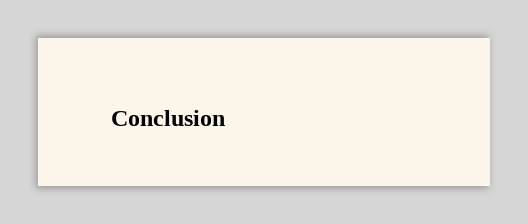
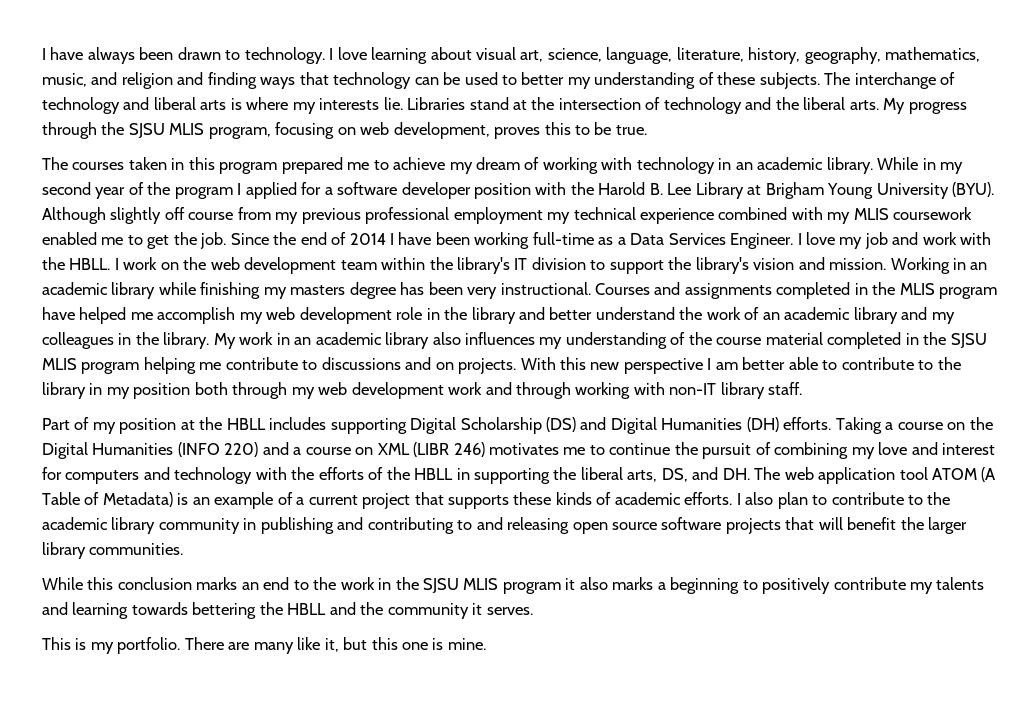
[111,110,225,126] Conclusion -> [42,47,981,64] [42,72,956,89] [42,97,967,114] [42,122,647,139] [42,157,964,174] [42,182,994,199] [42,207,973,224] [42,232,992,249] [42,257,988,274] [42,282,998,299] [42,307,955,324] [42,332,987,349] [42,357,961,374] [42,382,803,399] [42,417,993,434] [42,442,996,459] [42,467,997,484] [42,492,951,509] [42,517,968,534] [42,542,184,559] [42,577,985,594] [42,602,533,619] [42,637,486,654] I have always been drawn to technology. I love learning about visual art, science, language, literature, history, geography, mathematics, music, and religion and finding ways that technology can be used to better my understanding of these subjects. The interchange of technology and liberal arts is where my interests lie. Libraries stand at the intersection of technology and the liberal arts. My progress through the SJSU MLIS program, focusing on web development, proves this to be true. // The courses taken in this program prepared me to achieve my dream of working with technology in an academic library. While in my second year of the program I applied for a software developer position with the Harold B. Lee Library at Brigham Young University (BYU). Although slightly off course from my previous professional employment my technical experience combined with my MLIS coursework enabled me to get the job. Since the end of 2014 I have been working full-time as a Data Services Engineer. I love my job and work with the HBLL. I work on the web development team within the library's IT division to support the library's vision and mission. Working in an academic library while finishing my masters degree has been very instructional. Courses and assignments completed in the MLIS program have helped me accomplish my web development role in the library and better understand the work of an academic library and my colleagues in the library. My work in an academic library also influences my understanding of the course material completed in the SJSU MLIS program helping me contribute to discussions and on projects. With this new perspective I am better able to contribute to the library in my position both through my web development work and through working with non-IT library staff. // Part of my position at the HBLL includes supporting Digital Scholarship (DS) and Digital Humanities (DH) efforts. Taking a course on the Digital Humanities (INFO 220) and a course on XML (LIBR 246) motivates me to continue the pursuit of combining my love and interest for computers and technology with the efforts of the HBLL in supporting the liberal arts, DS, and DH. The web application tool ATOM (A Table of Metadata) is an example of a current project that supports these kinds of academic efforts. I also plan to contribute to the academic library community in publishing and contributing to and releasing open source software projects that will benefit the larger library communities. // While this conclusion marks an end to the work in the SJSU MLIS program it also marks a beginning to positively contribute my talents and learning towards bettering the HBLL and the community it serves. // This is my portfolio. There are many like it, but this one is mine.

